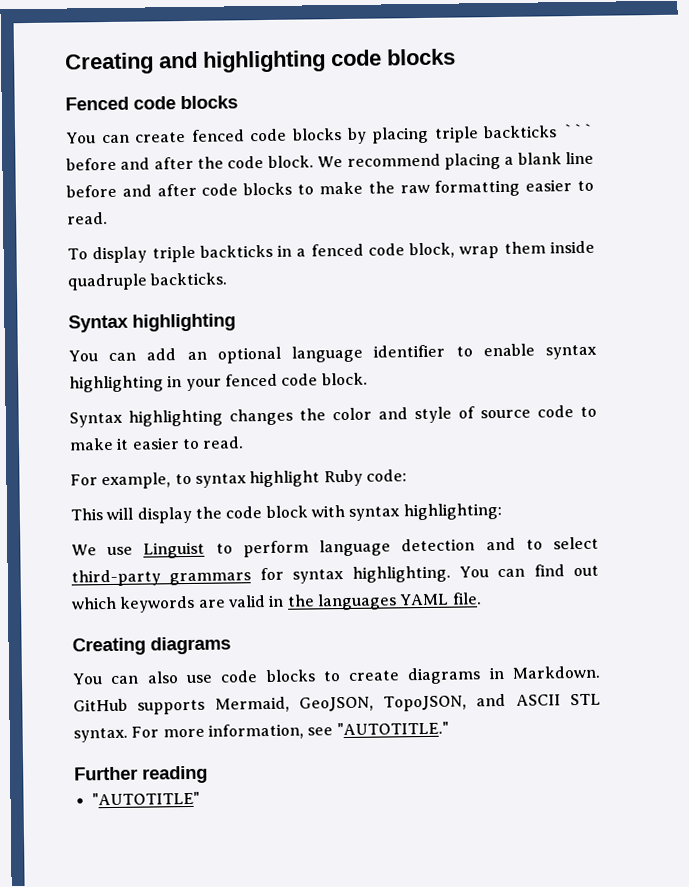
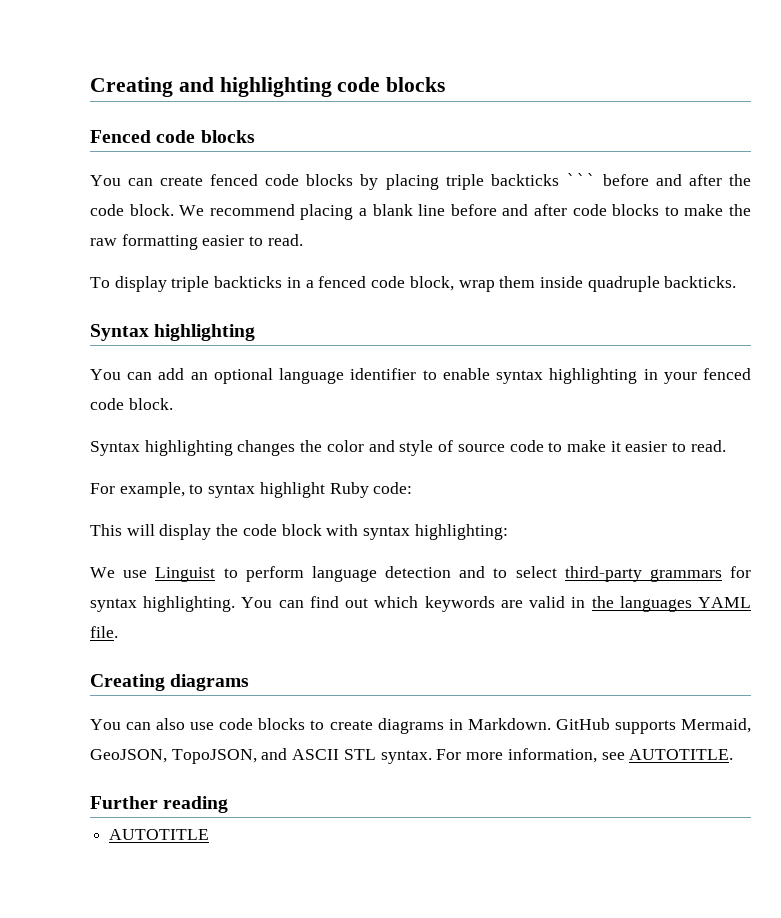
[336,721,449,736] "AUTOTITLE." -> [629,749,734,760] AUTOTITLE.
[91,791,200,806] "AUTOTITLE" -> [109,829,210,840] AUTOTITLE

